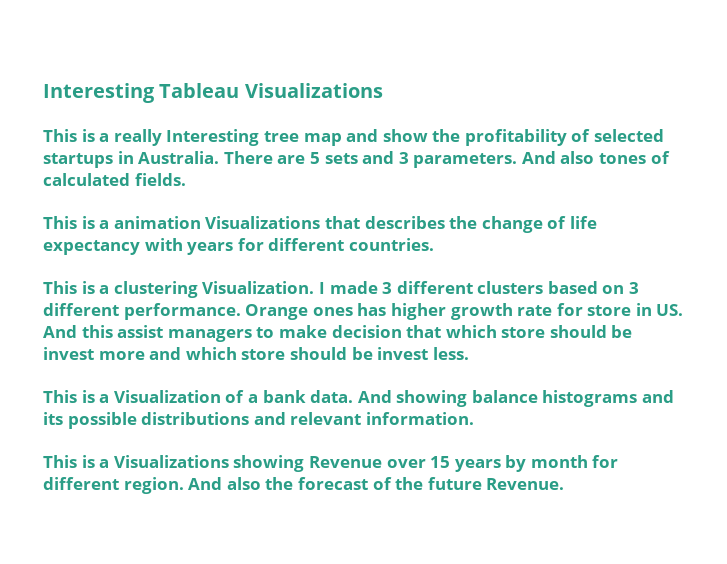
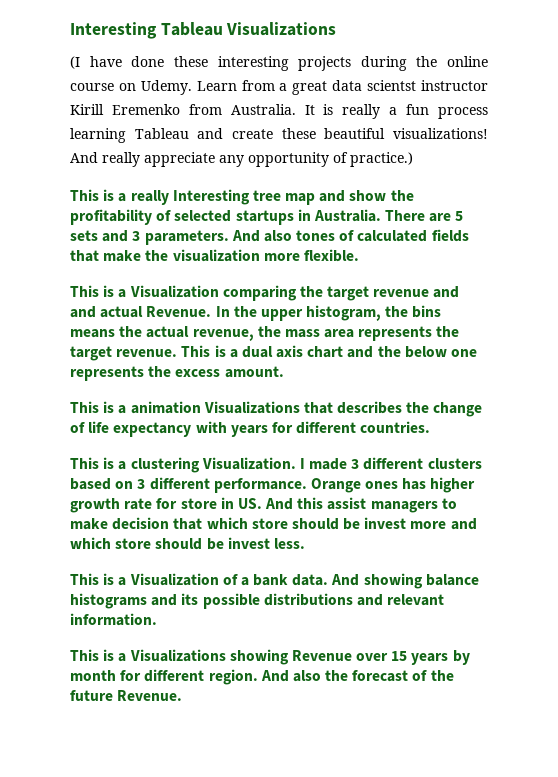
(383, 90) none -> [70,56,488,71] [70,80,489,95] [70,104,489,119] [70,128,488,143] [70,152,413,167] // (I have done these interesting projects during the online course on Udemy. Learn from a great data scientst instructor Kirill Eremenko from Australia. It is really a fun process learning Tableau and create these beautiful visualizations! And really appreciate any opportunity of practice.)
[134,173,186,186] fields. -> [431,229,469,242] [70,249,359,262] [70,285,460,301] [70,305,442,321] [70,326,460,341] [70,345,478,361] [70,366,284,381] fields that make the visualization more flexible. // This is a Visualization comparing the target revenue and and actual Revenue. In the upper histogram, the bins means the actual revenue, the mass area represents the target revenue. This is a dual axis chart and the below one represents the excess amount.

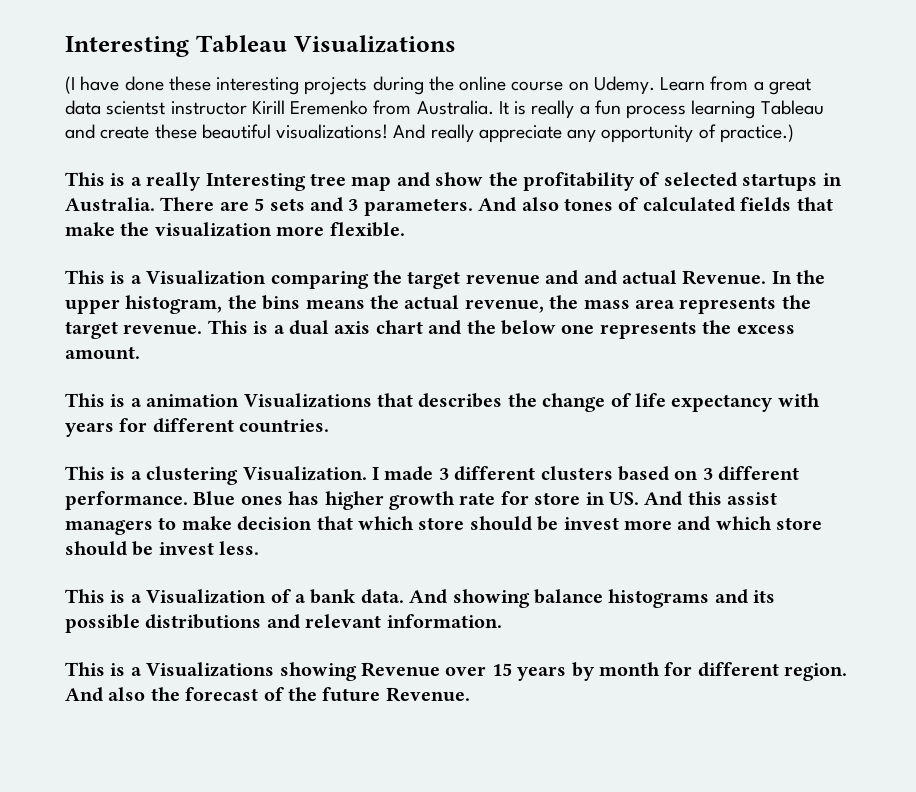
[310,478,361,493] Orange -> [193,491,236,506] Blue

